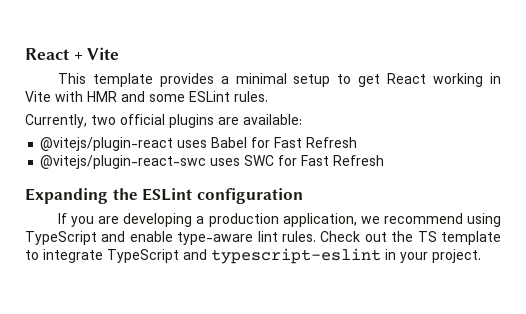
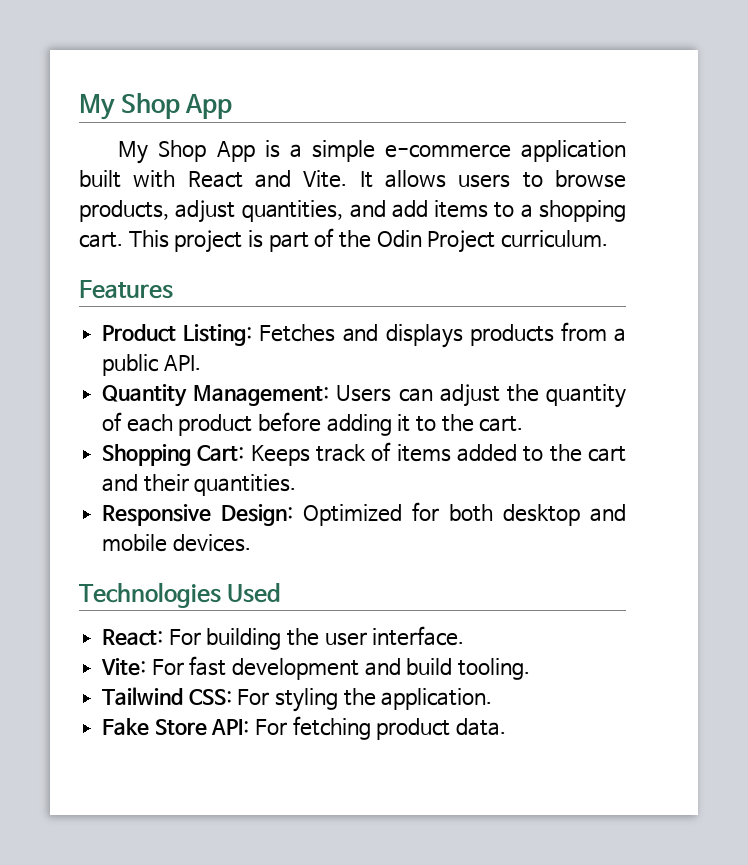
[25,47,120,60] [57,73,501,87] [25,91,268,102] [25,114,302,128] [40,137,358,151] [40,155,385,169] [25,188,303,204] [57,213,502,227] [25,231,501,245] [25,248,481,264] React + Vite // This template provides a minimal setup to get React working in Vite with HMR and some ESLint rules. // Currently, two official plugins are available: // @vitejs/plugin-react uses Babel for Fast Refresh // @vitejs/plugin-react-swc uses SWC for Fast Refresh // Expanding the ESLint configuration // If you are developing a production application, we recommend using TypeScript and enable type-aware lint rules. Check out the TS template to integrate TypeScript and typescript-eslint in your project. -> [79,93,233,120] [118,140,627,164] [79,170,627,188] [79,200,626,223] [79,228,608,253] [79,280,173,299] [102,322,626,348] [102,354,201,376] [102,384,627,408] [102,412,524,436] [102,442,626,466] [102,474,297,496] [102,502,627,526] [102,534,251,552] [79,582,282,608] [102,626,465,650] [101,656,531,680] [102,687,493,712] [102,716,507,740] My Shop App // My Shop App is a simple e-commerce application built with React and Vite. It allows users to browse products, adjust quantities, and add items to a shopping cart. This project is part of the Odin Project curriculum. // Features // Product Listing: Fetches and displays products from a public API. // Quantity Management: Users can adjust the quantity of each product before adding it to the cart. // Shopping Cart: Keeps track of items added to the cart and their quantities. // Responsive Design: Optimized for both desktop and mobile devices. // Technologies Used // React: For building the user interface. // Vite: For fast development and build tooling. // Tailwind CSS: For styling the application. // Fake Store API: For fetching product data.

